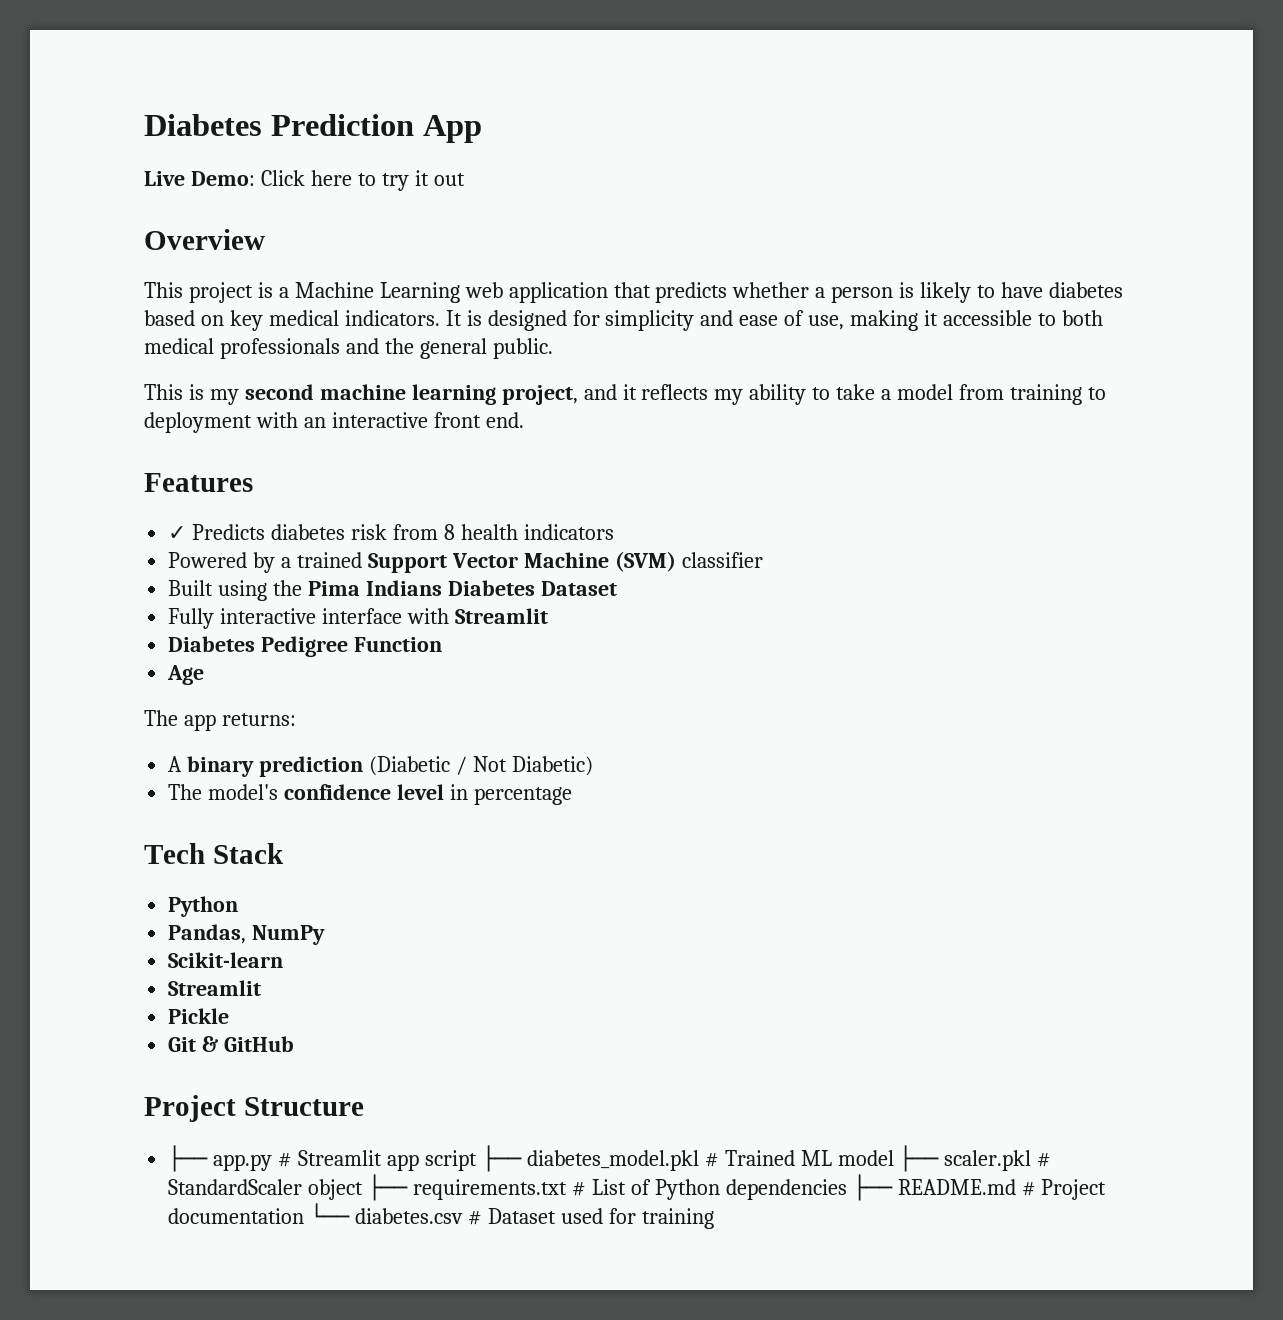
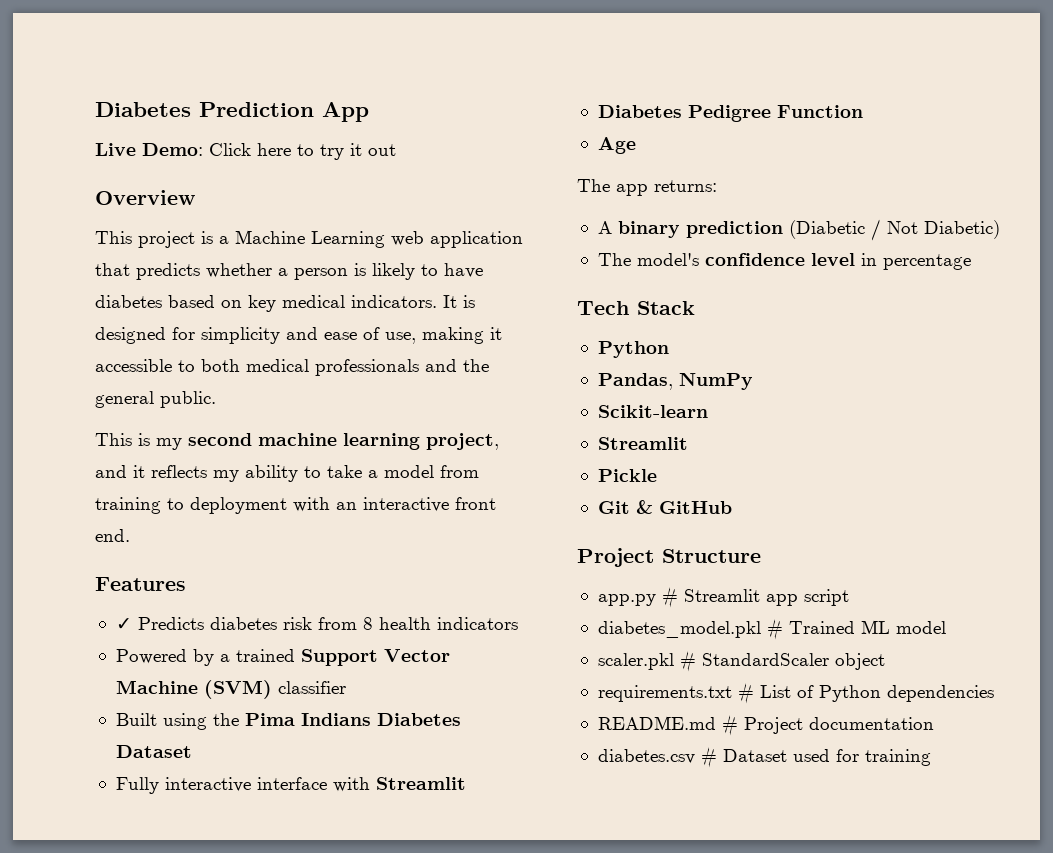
[168,1145,209,1172] ├── -> (761, 556) none
[481,1145,522,1172] ├── -> (849, 597) //
[899,1145,940,1172] ├── -> (946, 627) //
[368,1174,409,1201] ├── -> (885, 661) //
[852,1174,893,1201] ├── -> (994, 693) //
[310,1203,351,1224] └── -> (934, 723) //

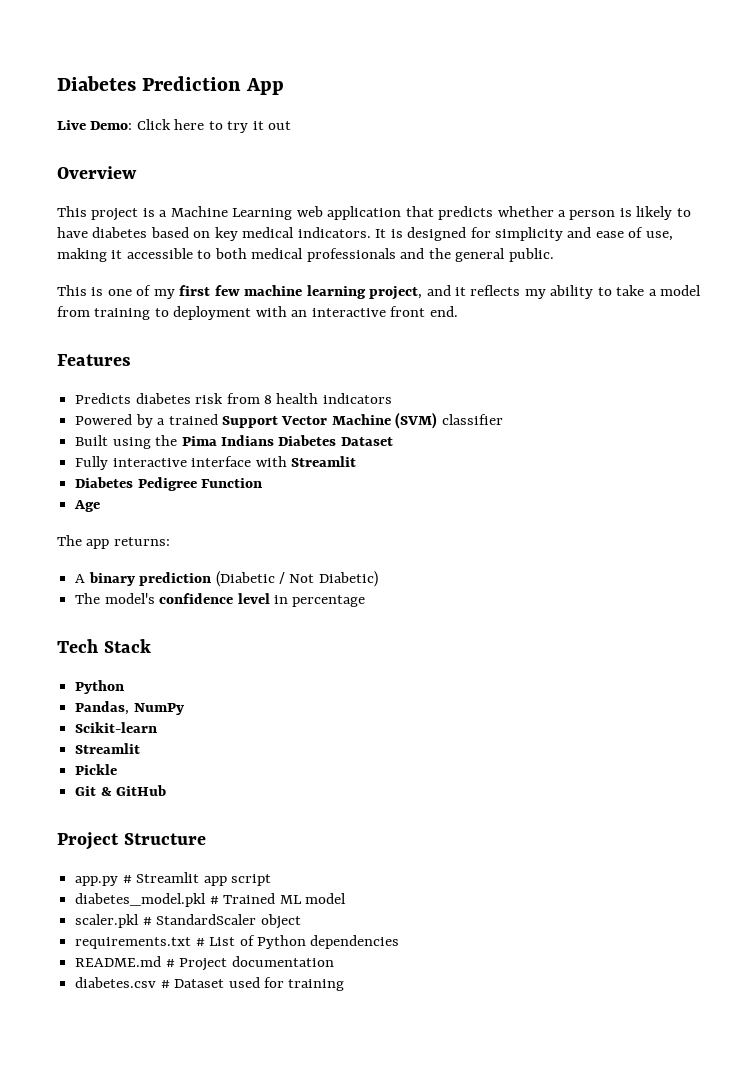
[156,433,252,450] my second -> [107,285,240,299] one of my first few
[115,618,132,630] ✓ -> (131, 360) none

